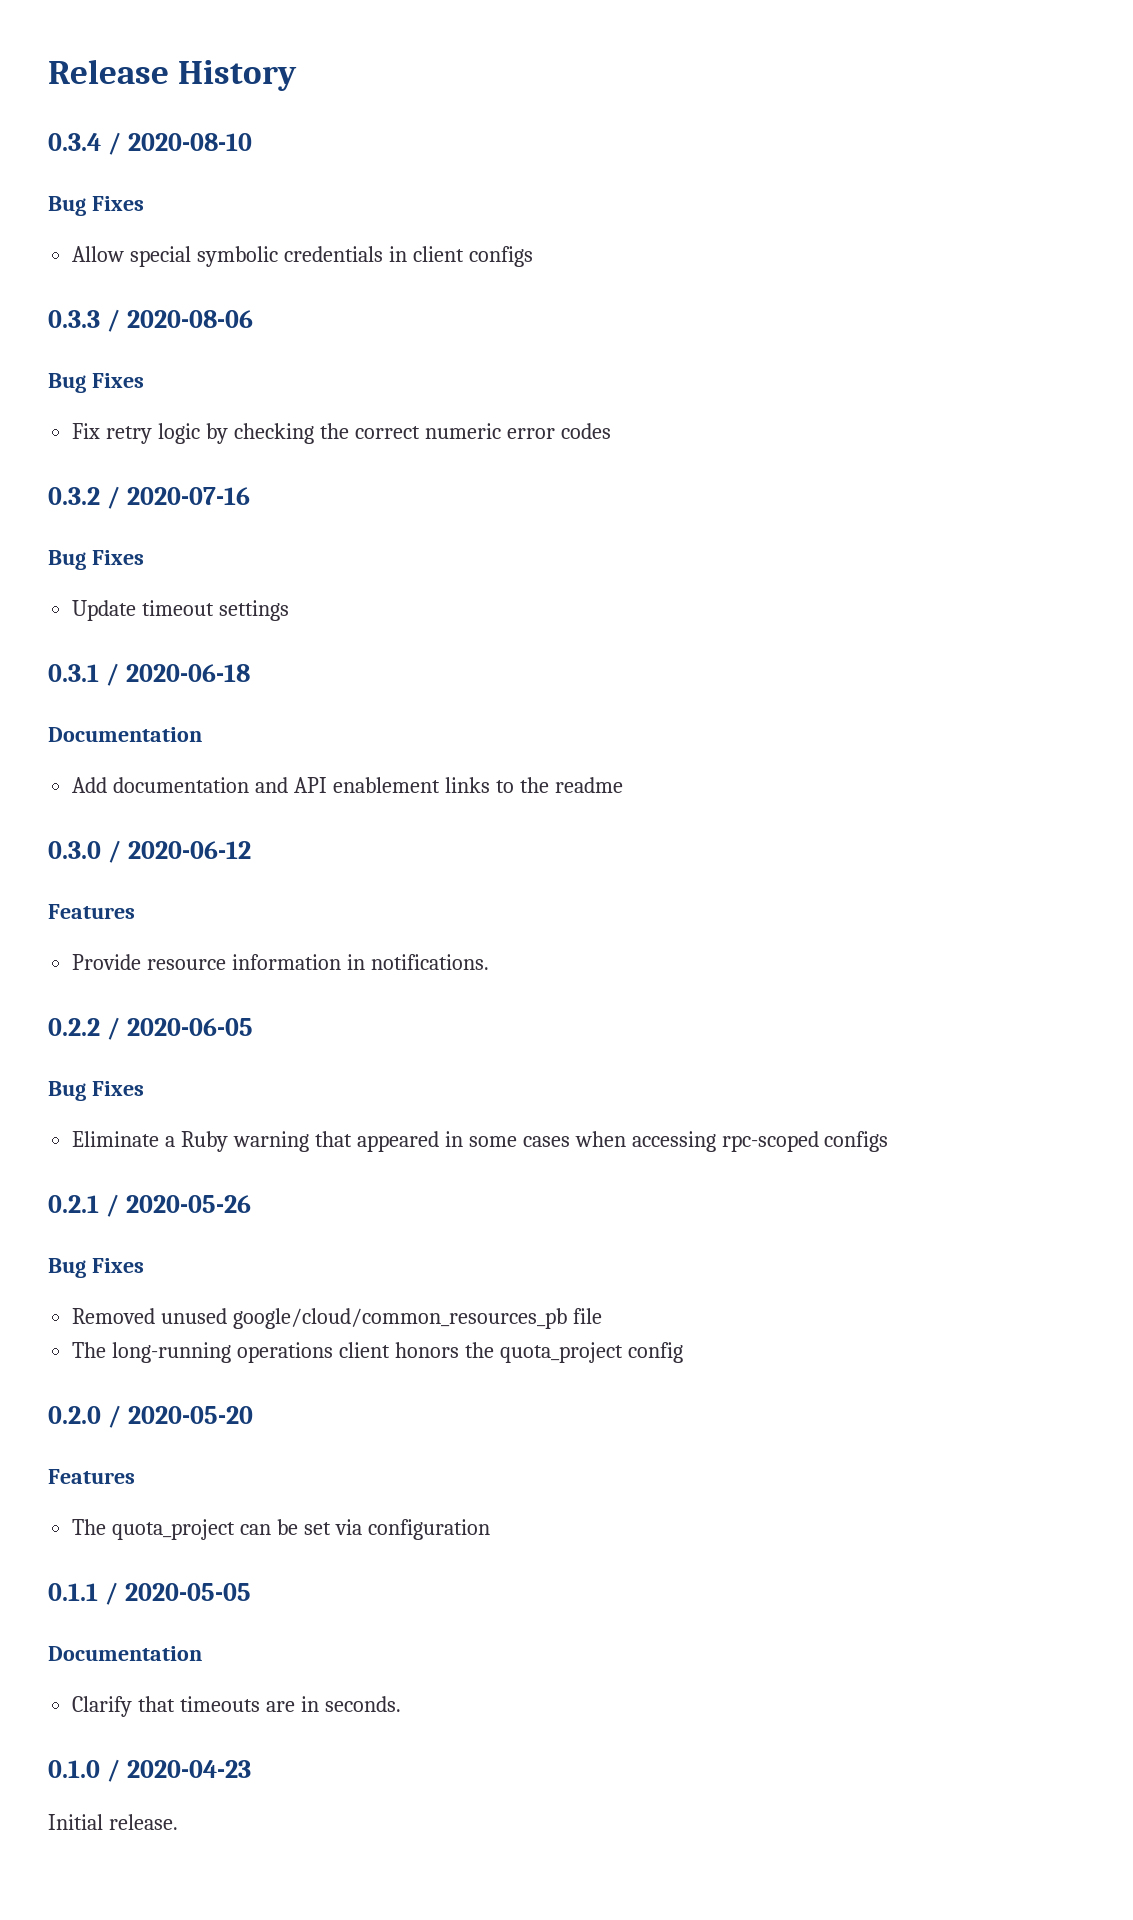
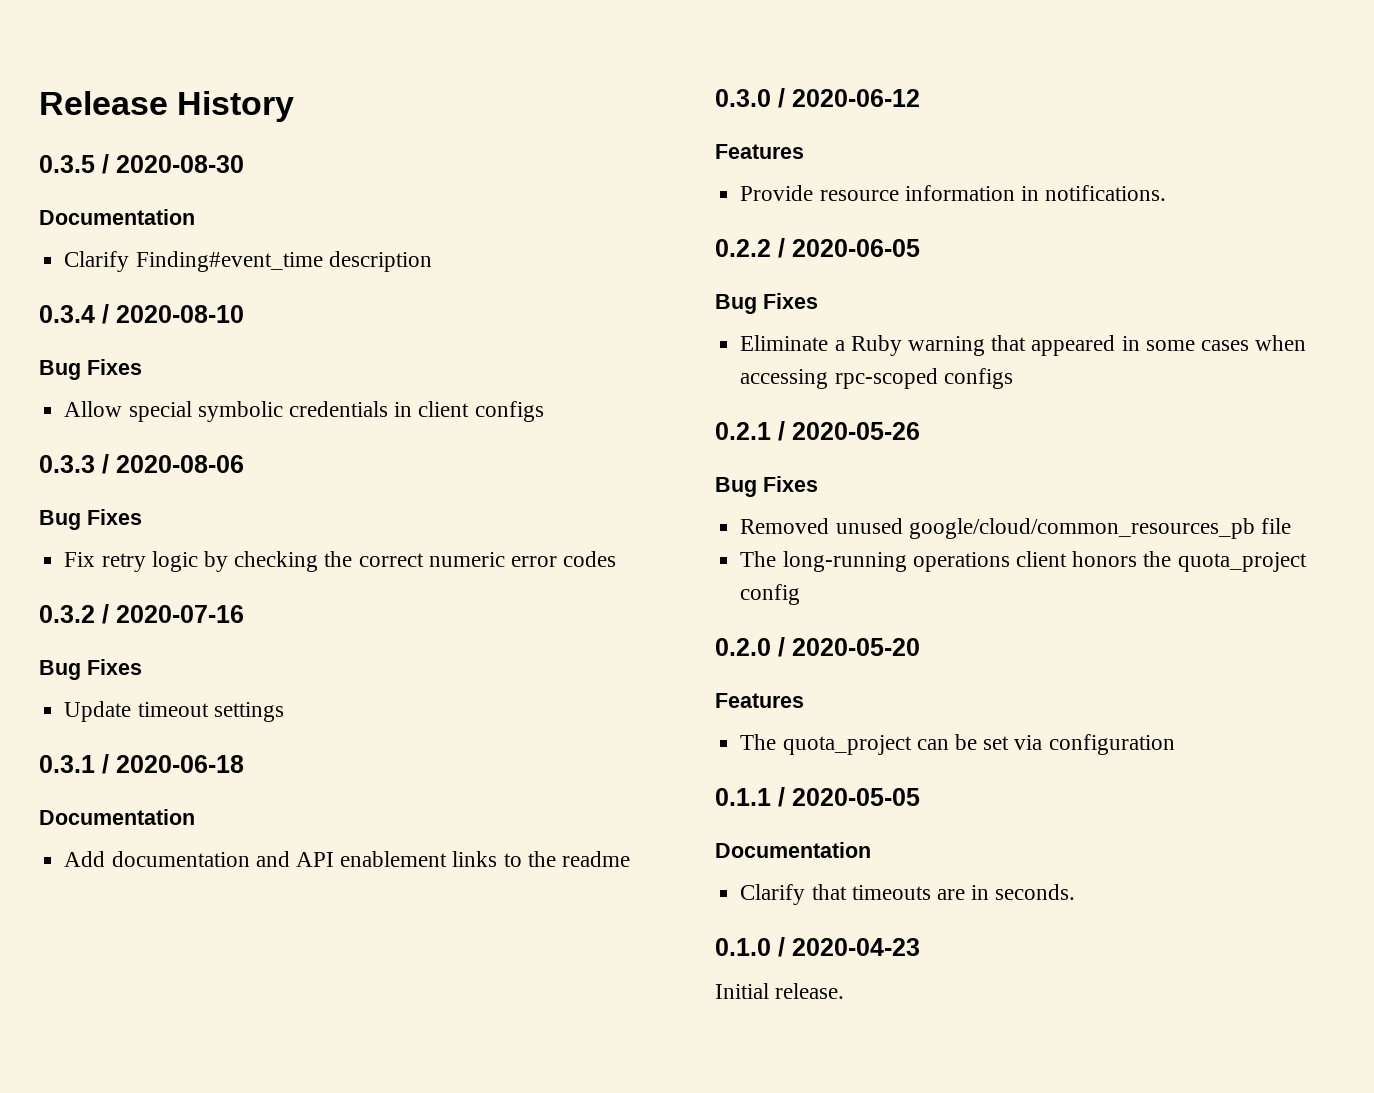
(298, 75) none -> [39,154,244,174] [39,209,195,225] [64,251,432,272] // 0.3.5 / 2020-08-30 // Documentation // Clarify Finding#event_time description

